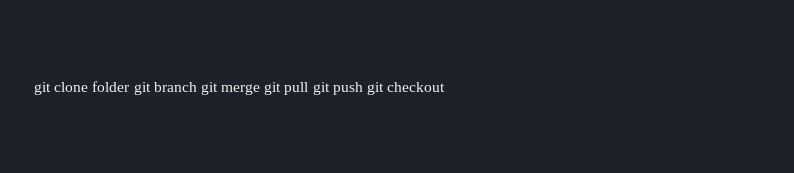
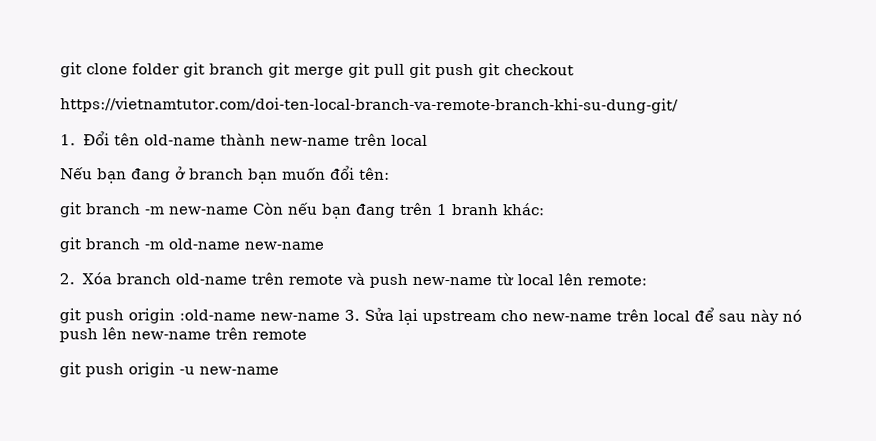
(446, 87) none -> [60,97,679,114] [60,131,429,146] [60,165,390,184] [60,202,545,219] [59,237,324,253] [59,272,648,288] [59,307,802,325] [59,327,307,343] [59,362,279,378] // https://vietnamtutor.com/doi-ten-local-branch-va-remote-branch-khi-su-dung-git/ // 1. Đổi tên old-name thành new-name trên local // Nếu bạn đang ở branch bạn muốn đổi tên: // git branch -m new-name Còn nếu bạn đang trên 1 branh khác: // git branch -m old-name new-name // 2. Xóa branch old-name trên remote và push new-name từ local lên remote: // git push origin :old-name new-name 3. Sửa lại upstream cho new-name trên local để sau này nó push lên new-name trên remote // git push origin -u new-name

